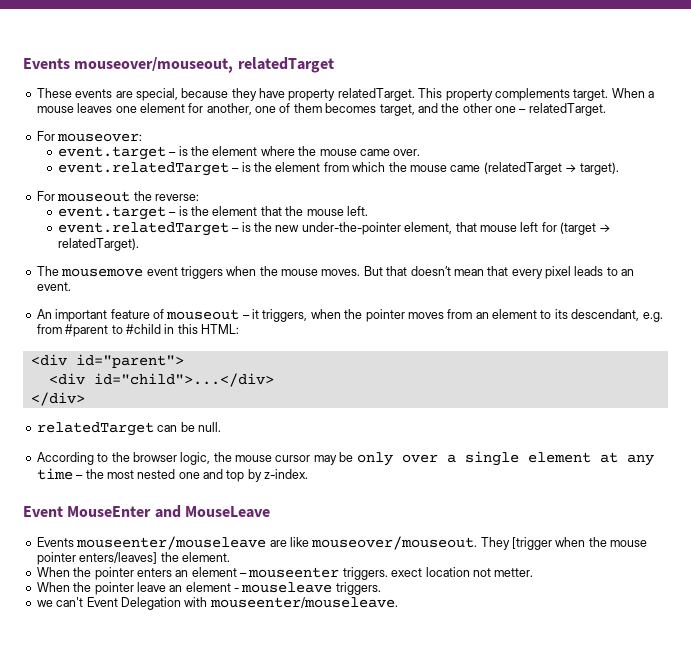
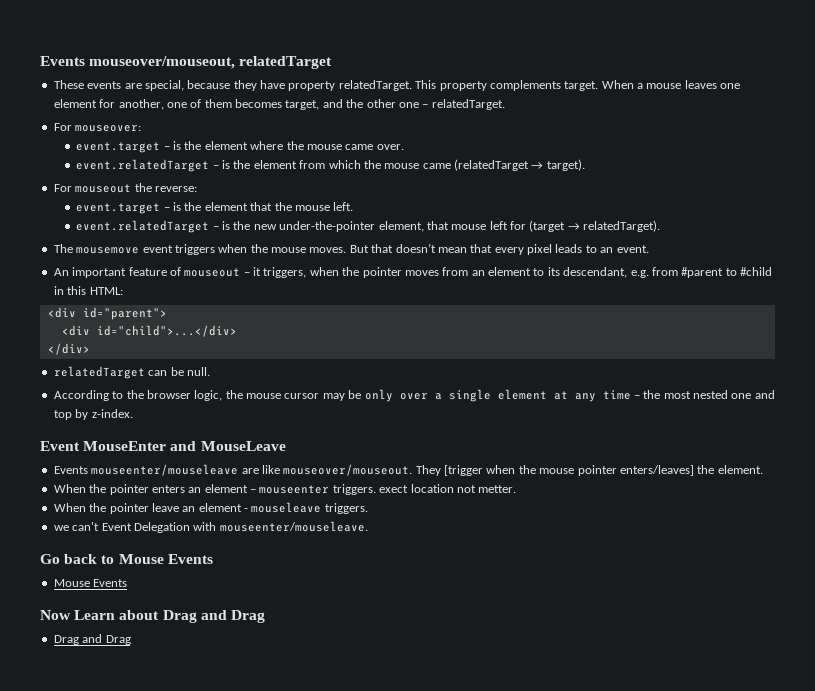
(398, 602) none -> [40,554,213,564] [53,579,128,587] [40,610,265,623] [53,634,131,645] // Go back to Mouse Events // Mouse Events // Now Learn about Drag and Drag // Drag and Drag

